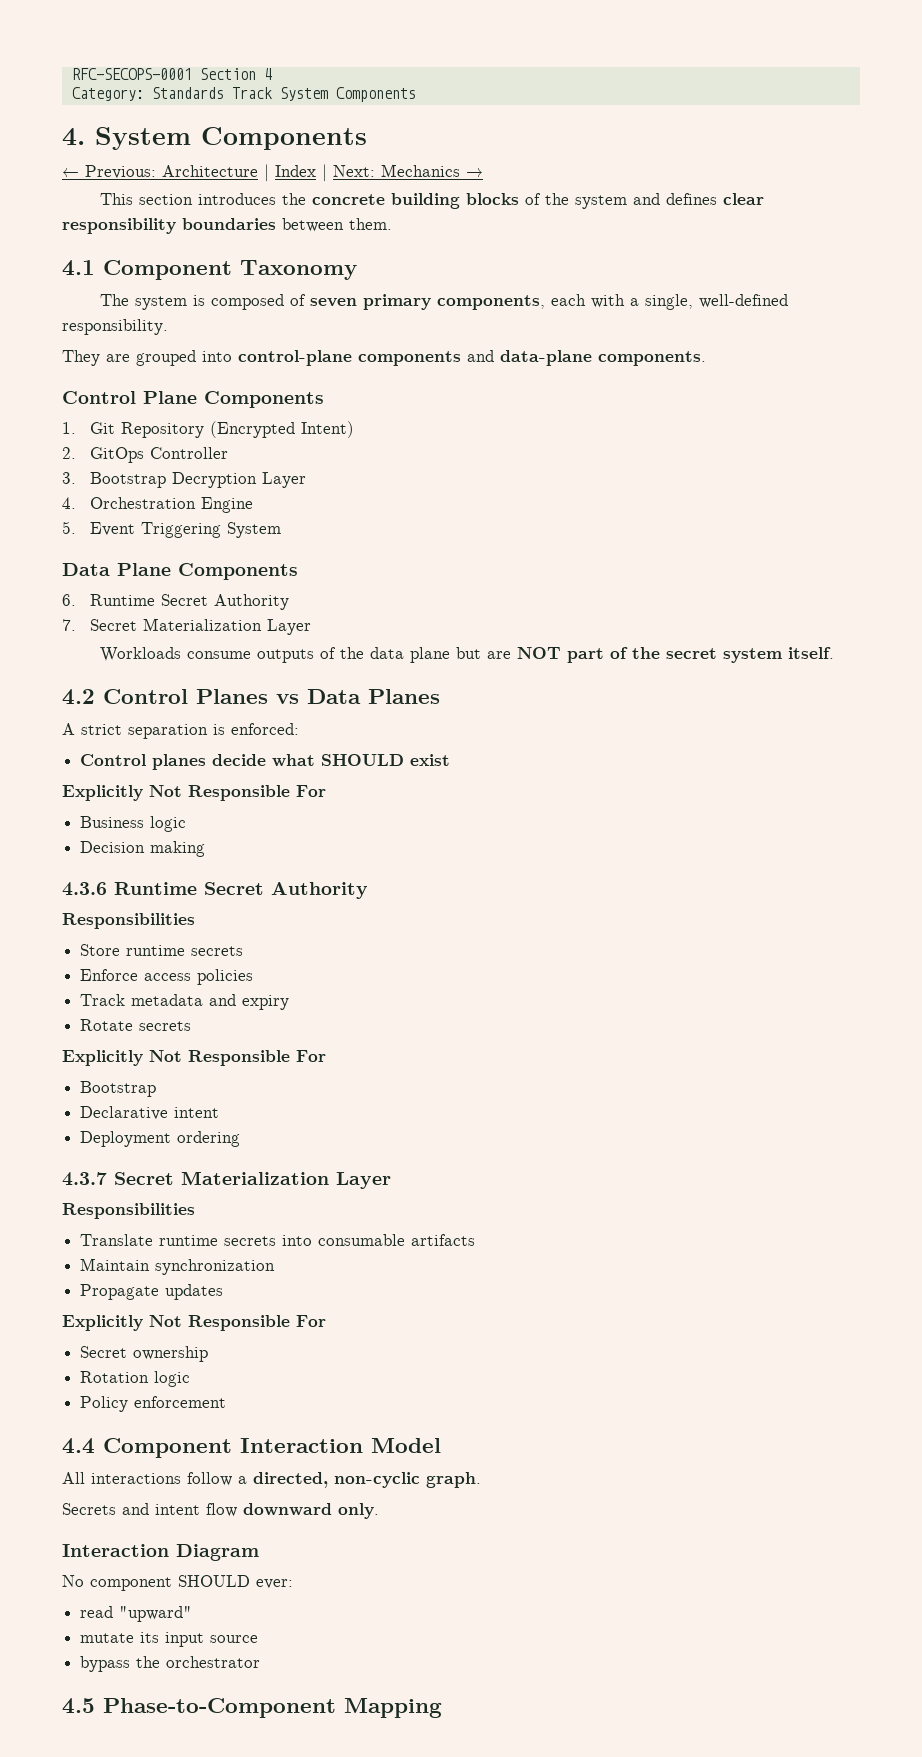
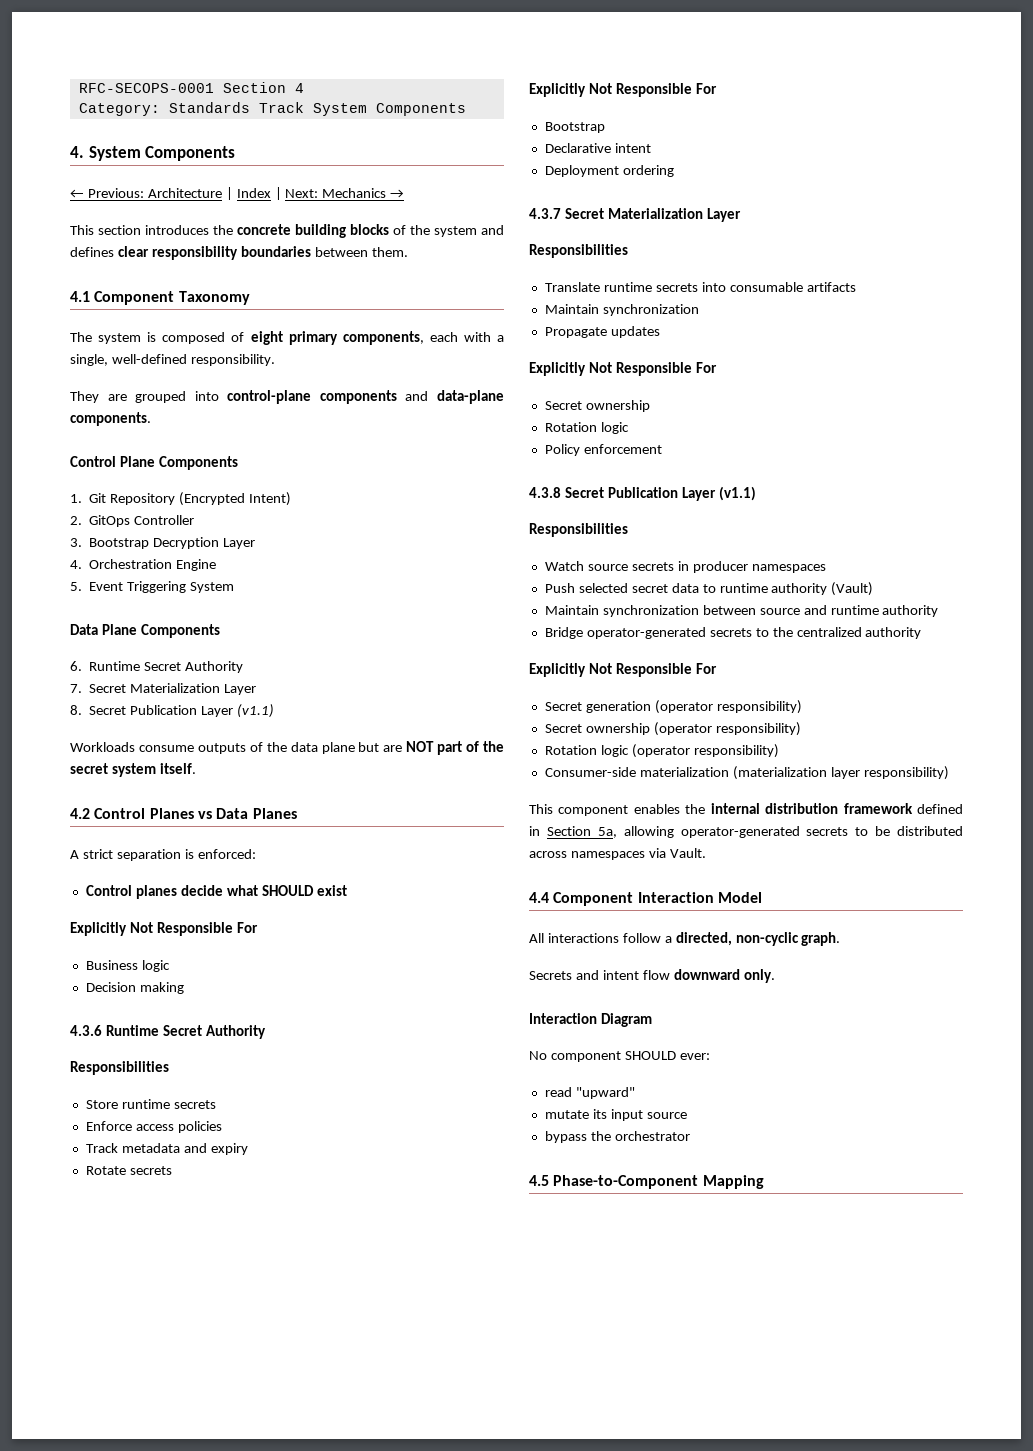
[310,298,358,307] seven -> [250,331,283,345] eight
(312, 627) none -> [70,704,274,718] // 8. Secret Publication Layer (v1.1)
(227, 1402) none -> [529,486,757,501] [529,523,628,537] [544,561,826,573] [544,582,874,596] [544,605,939,617] [544,627,922,639] [529,663,717,677] [544,700,802,714] [544,722,801,736] [544,744,779,758] [544,766,949,780] [529,803,963,816] [529,826,963,838] [529,848,706,860] // 4.3.8 Secret Publication Layer (v1.1) // Responsibilities // Watch source secrets in producer namespaces // Push selected secret data to runtime authority (Vault) // Maintain synchronization between source and runtime authority // Bridge operator-generated secrets to the centralized authority // Explicitly Not Responsible For // Secret generation (operator responsibility) // Secret ownership (operator responsibility) // Rotation logic (operator responsibility) // Consumer-side materialization (materialization layer responsibility) // This component enables the internal distribution framework defined in Section 5a, allowing operator-generated secrets to be distributed across namespaces via Vault.

